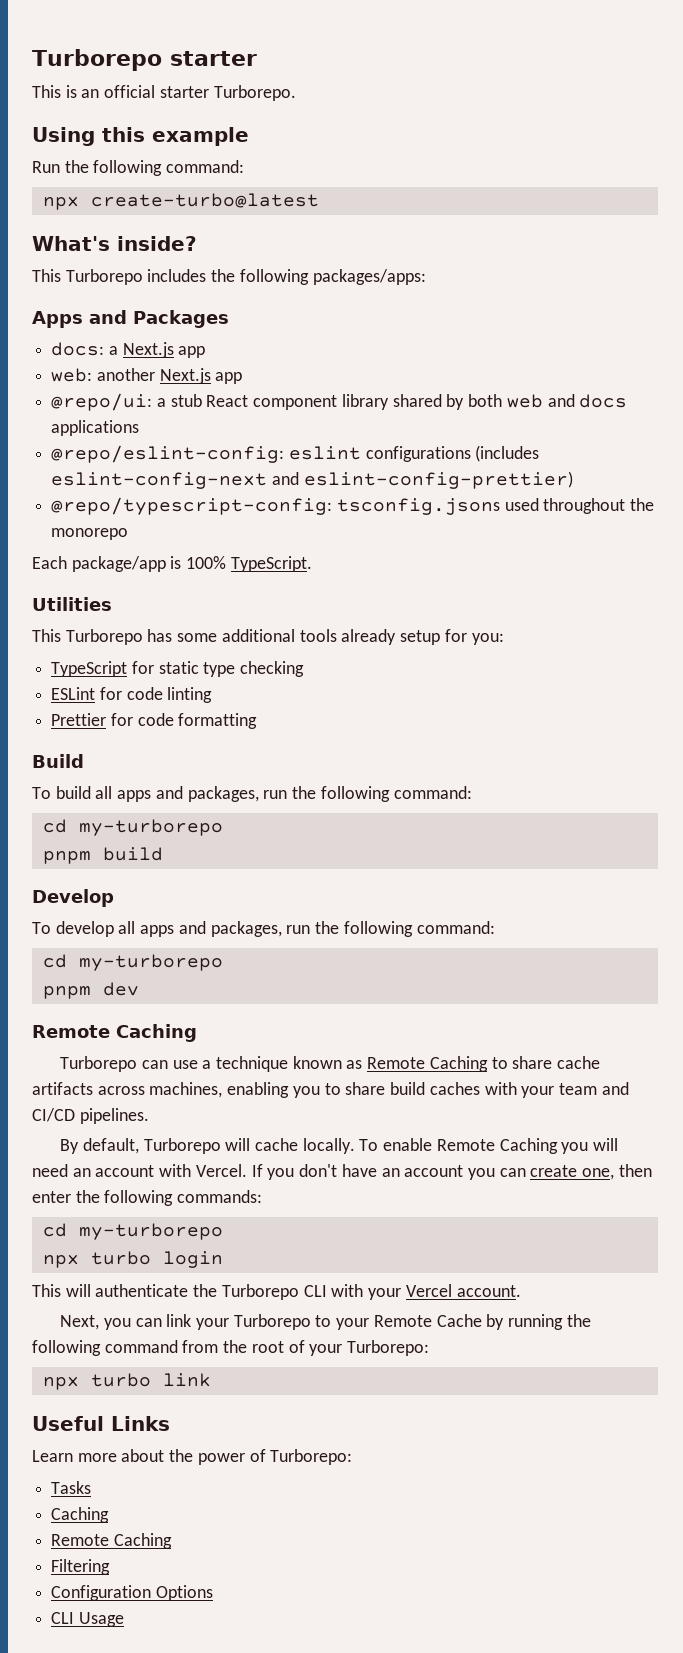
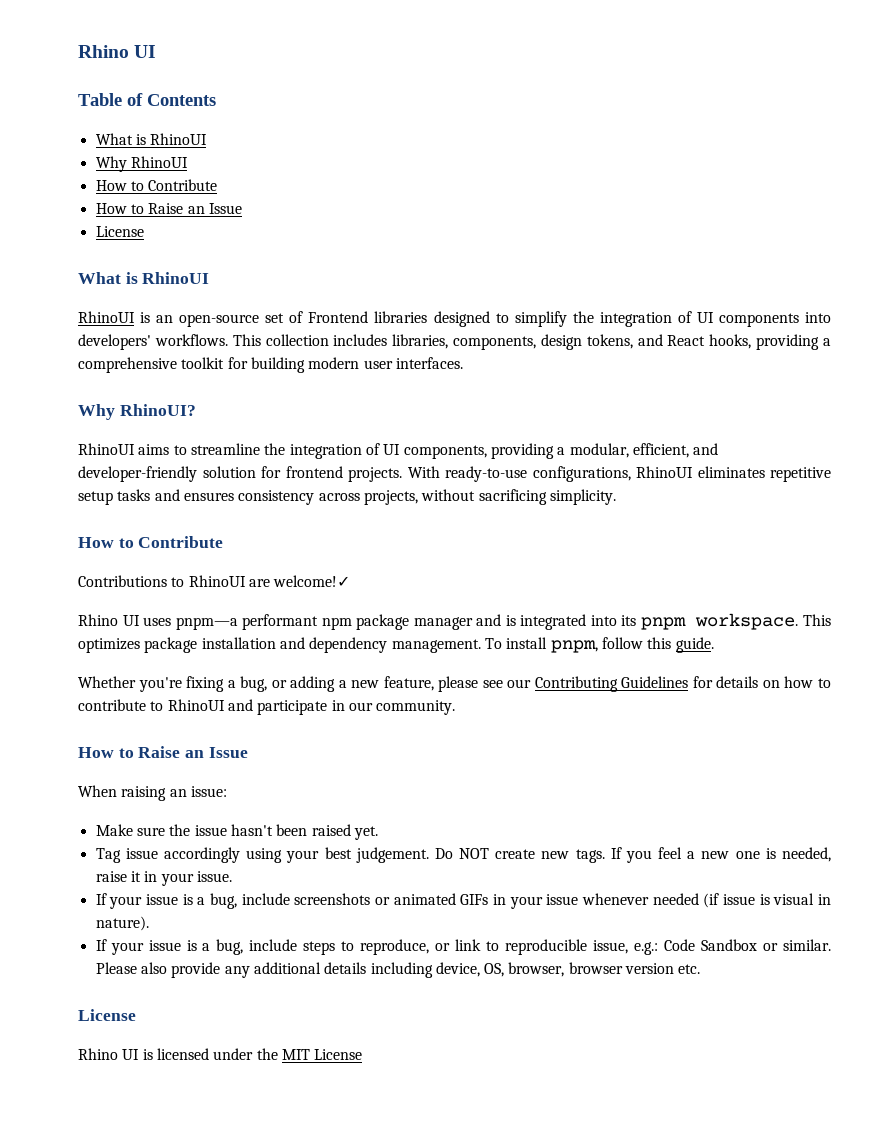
[32,49,257,71] [32,85,296,101] [32,127,249,146] [32,160,245,176] [42,193,319,210] [32,236,197,251] [32,269,426,285] [32,310,229,328] [51,342,206,358] [51,368,243,384] [51,393,628,411] [51,420,140,436] [51,445,540,463] [51,471,573,489] [51,497,655,515] [51,528,129,540] [32,556,312,572] [32,597,112,611] [32,629,504,645] [51,661,305,677] [51,687,213,703] [51,713,258,729] [32,754,84,768] [32,786,472,802] [42,819,223,836] [42,847,163,864] [32,889,114,907] [32,921,495,937] [42,954,223,971] [42,982,139,999] [32,1024,197,1042] [60,1056,601,1072] [32,1082,629,1098] [32,1108,149,1124] [60,1138,619,1154] [32,1164,652,1180] [32,1190,263,1206] [42,1223,223,1240] [42,1251,223,1268] [32,1284,521,1300] [60,1314,591,1330] [32,1340,430,1356] [42,1373,211,1390] [32,1416,170,1431] [32,1449,353,1465] [51,1481,92,1494] [51,1507,110,1523] [51,1533,172,1549] [51,1559,111,1575] [51,1585,213,1601] [51,1612,124,1627] Turborepo starter // This is an official starter Turborepo. // Using this example // Run the following command: // npx create-turbo@latest // What's inside? // This Turborepo includes the following packages/apps: // Apps and Packages // docs: a Next.js app // web: another Next.js app // @repo/ui: a stub React component library shared by both web and docs applications // @repo/eslint-config: eslint configurations (includes eslint-config-next and eslint-config-prettier) // @repo/typescript-config: tsconfig.jsons used throughout the monorepo // Each package/app is 100% TypeScript. // Utilities // This Turborepo has some additional tools already setup for you: // TypeScript for static type checking // ESLint for code linting // Prettier for code formatting // Build // To build all apps and packages, run the following command: // cd my-turborepo // pnpm build // Develop // To develop all apps and packages, run the following command: // cd my-turborepo // pnpm dev // Remote Caching // Turborepo can use a technique known as Remote Caching to share cache artifacts across machines, enabling you to share build caches with your team and CI/CD pipelines. // By default, Turborepo will cache locally. To enable Remote Caching you will need an account with Vercel. If you don't have an account you can create one, then enter the following commands: // cd my-turborepo // npx turbo login // This will authenticate the Turborepo CLI with your Vercel account. // Next, you can link your Turborepo to your Remote Cache by running the following command from the root of your Turborepo: // npx turbo link // Useful Links // Learn more about the power of Turborepo: // Tasks // Caching // Remote Caching // Filtering // Configuration Options // CLI Usage -> [78,45,157,58] [78,93,216,106] [95,133,208,145] [95,156,188,172] [95,179,218,191] [95,203,242,214] [95,226,144,237] [78,272,210,284] [78,311,831,327] [78,334,831,350] [78,357,463,373] [78,404,196,420] [78,443,719,459] [78,466,831,482] [78,489,616,505] [78,536,224,548] [78,575,351,587] [78,613,832,630] [78,637,714,653] [78,676,831,692] [78,699,456,715] [78,746,248,758] [78,785,227,801] [95,824,378,840] [95,847,832,863] [95,871,232,886] [95,893,831,909] [95,916,149,931] [95,939,831,955] [95,962,701,978] [78,1009,136,1021] [78,1048,363,1060] Rhino UI // Table of Contents // What is RhinoUI // Why RhinoUI // How to Contribute // How to Raise an Issue // License // What is RhinoUI // RhinoUI is an open-source set of Frontend libraries designed to simplify the integration of UI components into developers' workflows. This collection includes libraries, components, design tokens, and React hooks, providing a comprehensive toolkit for building modern user interfaces. // Why RhinoUI? // RhinoUI aims to streamline the integration of UI components, providing a modular, efficient, and developer-friendly solution for frontend projects. With ready-to-use configurations, RhinoUI eliminates repetitive setup tasks and ensures consistency across projects, without sacrificing simplicity. // How to Contribute // Contributions to RhinoUI are welcome!✓ // Rhino UI uses pnpm—a performant npm package manager and is integrated into its pnpm workspace. This optimizes package installation and dependency management. To install pnpm, follow this guide. // Whether you're fixing a bug, or adding a new feature, please see our Contributing Guidelines for details on how to contribute to RhinoUI and participate in our community. // How to Raise an Issue // When raising an issue: // Make sure the issue hasn't been raised yet. // Tag issue accordingly using your best judgement. Do NOT create new tags. If you feel a new one is needed, raise it in your issue. // If your issue is a bug, include screenshots or animated GIFs in your issue whenever needed (if issue is visual in nature). // If your issue is a bug, include steps to reproduce, or link to reproducible issue, e.g.: Code Sandbox or similar. Please also provide any additional details including device, OS, browser, browser version etc. // License // Rhino UI is licensed under the MIT License

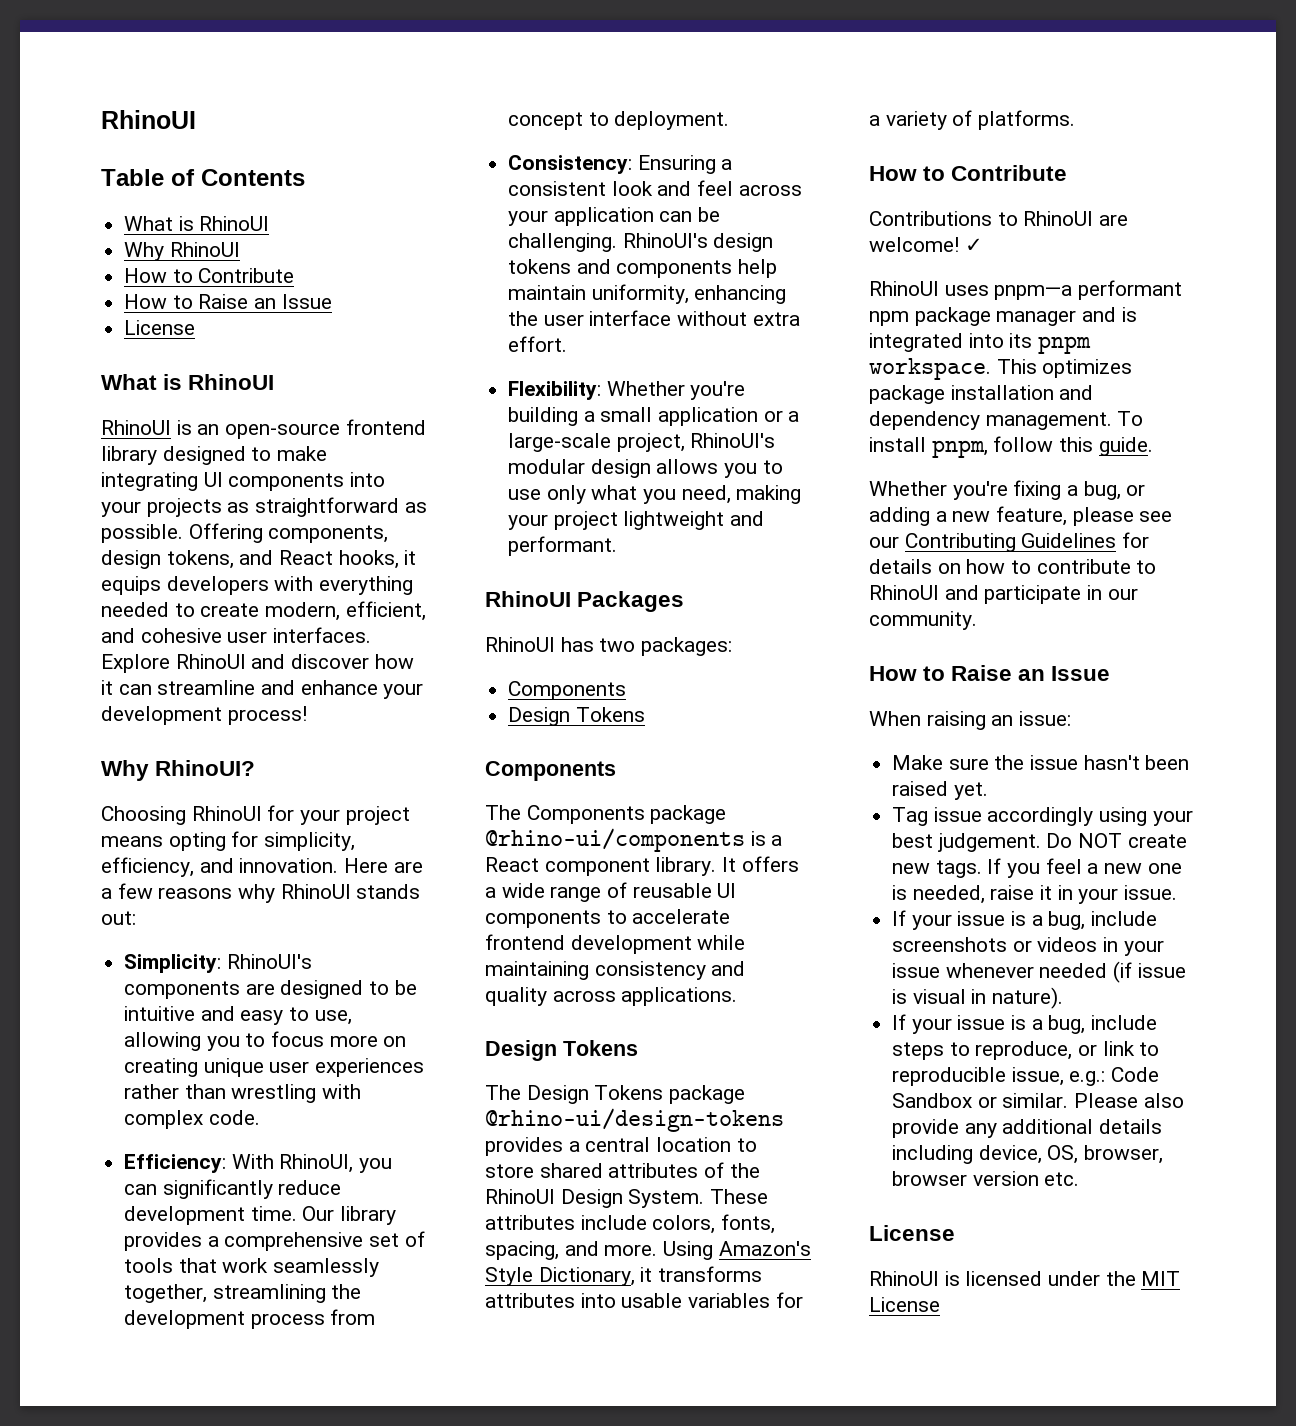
[78,45,157,58] Rhino UI -> [101,110,196,129] RhinoUI
[265,311,831,327] [78,334,449,350] set of Frontend libraries designed to simplify the integration of UI components into developers' workflows. This collection includes libraries, -> [345,419,426,435] [101,446,328,465] [101,472,386,491] [101,497,427,517] [101,523,263,543] frontend library designed to make integrating UI components into your projects as straightforward as possible. Offering
[756,334,831,350] [78,357,463,373] [78,404,196,420] [78,443,719,459] [78,466,831,482] [78,489,616,505] providing a comprehensive toolkit for building modern user interfaces. // Why RhinoUI? // RhinoUI aims to streamline the integration of UI components, providing a modular, efficient, and developer-friendly solution for frontend projects. With ready-to-use configurations, RhinoUI eliminates repetitive setup tasks and ensures consistency across projects, without sacrificing simplicity. -> [404,550,417,565] [101,576,414,595] [101,601,426,621] [101,627,372,643] [101,654,414,673] [101,680,424,699] [101,706,307,725] [101,760,256,781] [101,805,410,825] [101,831,356,851] [101,857,423,877] [101,883,421,903] [101,911,136,925] [124,954,312,973] [124,980,417,999] [124,1006,352,1025] [124,1031,407,1051] [124,1058,425,1077] [124,1084,362,1103] [124,1110,260,1129] [124,1154,393,1173] [124,1179,342,1199] [124,1206,397,1225] [124,1231,425,1251] [124,1258,380,1277] [124,1284,362,1303] [124,1309,376,1329] [508,111,730,130] [508,155,733,174] [508,180,802,196] [508,207,721,226] [508,233,774,252] [508,259,778,278] [508,284,787,304] [508,310,800,326] [508,336,568,352] [508,381,746,400] [508,407,800,426] [508,433,776,452] [508,459,783,478] [508,485,802,504] [508,511,765,530] [508,536,618,556] [485,591,685,612] [485,637,733,656] [508,681,627,700] [508,707,645,726] [485,761,616,781] [485,805,727,824] [485,828,783,852] [485,856,799,876] [485,882,737,902] [485,909,731,928] [485,934,746,954] [485,961,746,980] [485,987,738,1006] [485,1040,638,1061] [485,1085,746,1104] [485,1108,784,1132] [485,1137,757,1156] [485,1162,760,1178] [485,1189,769,1208] [485,1214,776,1234] [485,1241,811,1260] [485,1266,763,1286] [485,1292,803,1308] [869,110,1076,130] it equips developers with everything needed to create modern, efficient, and cohesive user interfaces. Explore RhinoUI and discover how it can streamline and enhance your development process! // Why RhinoUI? // Choosing RhinoUI for your project means opting for simplicity, efficiency, and innovation. Here are a few reasons why RhinoUI stands out: // Simplicity: RhinoUI's components are designed to be intuitive and easy to use, allowing you to focus more on creating unique user experiences rather than wrestling with complex code. // Efficiency: With RhinoUI, you can significantly reduce development time. Our library provides a comprehensive set of tools that work seamlessly together, streamlining the development process from concept to deployment. // Consistency: Ensuring a consistent look and feel across your application can be challenging. RhinoUI's design tokens and components help maintain uniformity, enhancing the user interface without extra effort. // Flexibility: Whether you're building a small application or a large-scale project, RhinoUI's modular design allows you to use only what you need, making your project lightweight and performant. // RhinoUI Packages // RhinoUI has two packages: // Components // Design Tokens // Components // The Components package @rhino-ui/components is a React component library. It offers a wide range of reusable UI components to accelerate frontend development while maintaining consistency and quality across applications. // Design Tokens // The Design Tokens package @rhino-ui/design-tokens provides a central location to store shared attributes of the RhinoUI Design System. These attributes include colors, fonts, spacing, and more. Using Amazon's Style Dictionary, it transforms attributes into usable variables for a variety of platforms.
[273,575,351,587] [78,614,140,626] welcome!✓ // Rhino UI -> [869,237,983,252] [869,281,939,296] welcome! ✓ // RhinoUI
[393,893,489,905] animated GIFs -> [1037,937,1098,952] videos
[78,1048,140,1060] Rhino UI -> [869,1271,939,1286] RhinoUI

